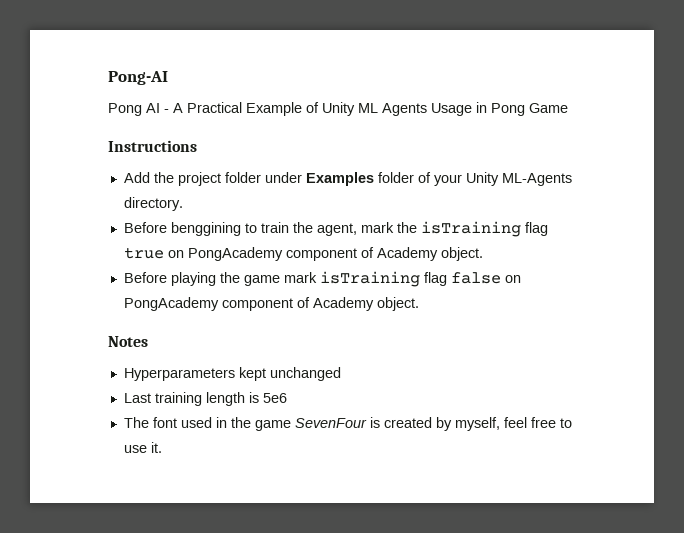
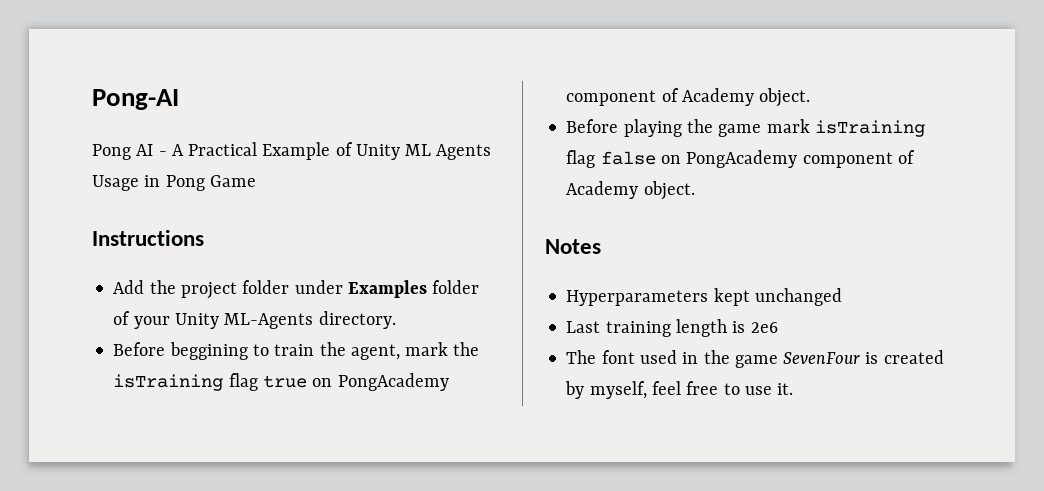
[170,222,241,236] benggining -> [169,342,248,360] beggining
[262,393,287,403] 5e6 -> [750,322,778,333] 2e6

